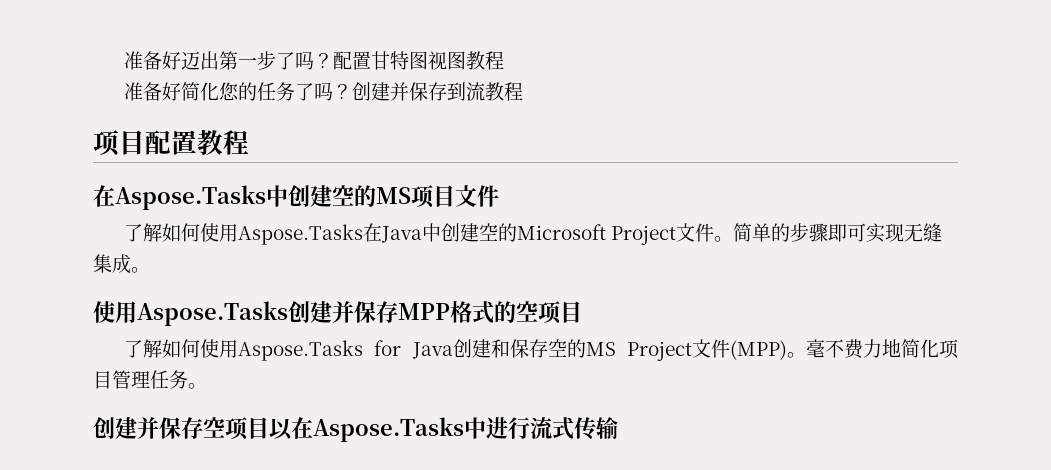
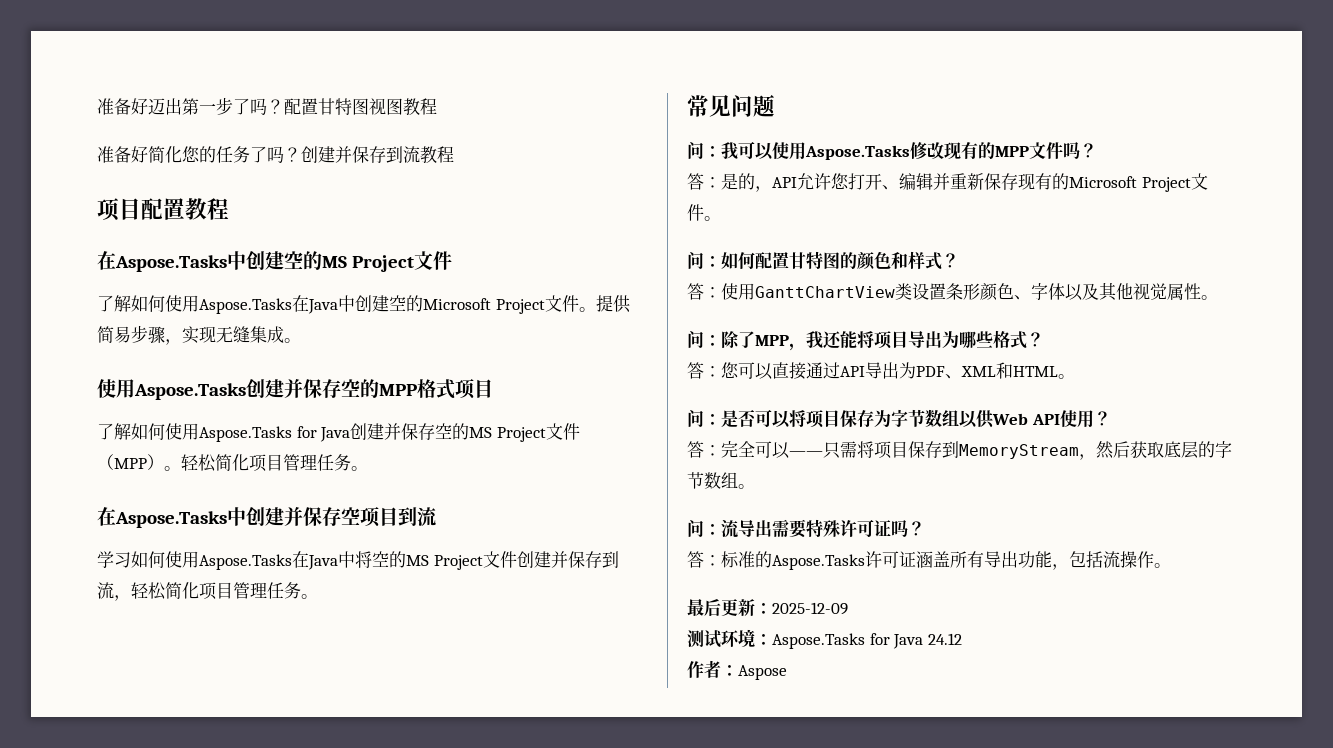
[411,185,455,208] 项目 -> [352,255,415,272] Project
[732,223,866,242] 简单的步骤即可 -> [595,295,631,313] [97,325,182,345] 提供简易步骤，
(398, 312) none -> [341,379,379,398] 空的
[494,301,538,323] 的空 -> (455, 389) none
[490,339,510,358] 和 -> [384,423,402,440] 并
[730,339,959,360] [93,370,207,389] (MPP)。毫不费力地简化项目管理任务。 // -> [97,454,368,472] [97,507,246,528] （MPP）。轻松简化项目管理任务。 // 在Aspose.Tasks中
[269,417,618,442] 以在Aspose.Tasks中进行流式传输 -> [398,507,437,526] [97,551,619,570] [97,582,318,601] [687,94,775,117] [687,141,1097,160] [687,173,1208,192] [687,204,721,221] [687,251,959,270] [687,282,1218,301] [687,330,1044,351] [687,362,1075,380] [687,409,1111,429] [687,441,1232,460] [687,472,755,489] [687,519,925,538] [687,551,1171,570] [687,599,848,617] [687,629,962,649] [687,660,787,680] 到流 // 学习如何使用Aspose.Tasks在Java中将空的MS Project文件创建并保存到流，轻松简化项目管理任务。 // 常见问题 // 问：我可以使用Aspose.Tasks修改现有的MPP文件吗？ // 答：是的，API允许您打开、编辑并重新保存现有的Microsoft Project文件。 // 问：如何配置甘特图的颜色和样式？ // 答：使用GanttChartView类设置条形颜色、字体以及其他视觉属性。 // 问：除了MPP，我还能将项目导出为哪些格式？ // 答：您可以直接通过API导出为PDF、XML和HTML。 // 问：是否可以将项目保存为字节数组以供Web API使用？ // 答：完全可以——只需将项目保存到MemoryStream，然后获取底层的字节数组。 // 问：流导出需要特殊许可证吗？ // 答：标准的Aspose.Tasks许可证涵盖所有导出功能，包括流操作。 // 最后更新：2025-12-09 // 测试环境：Aspose.Tasks for Java 24.12 // 作者：Aspose

